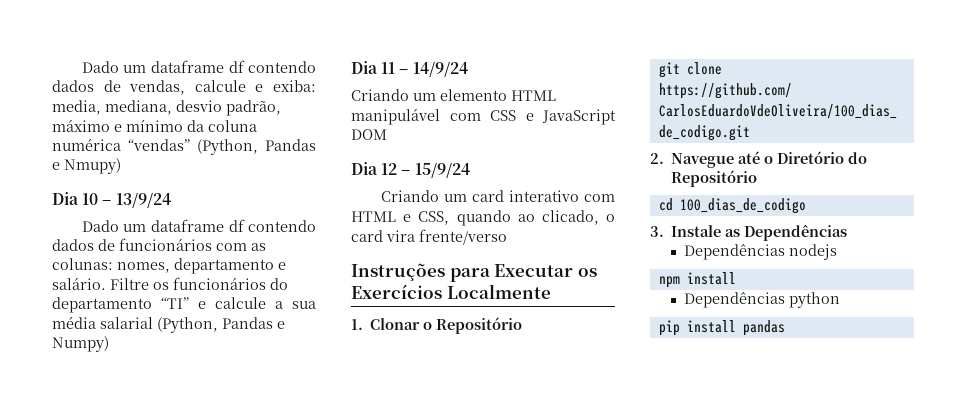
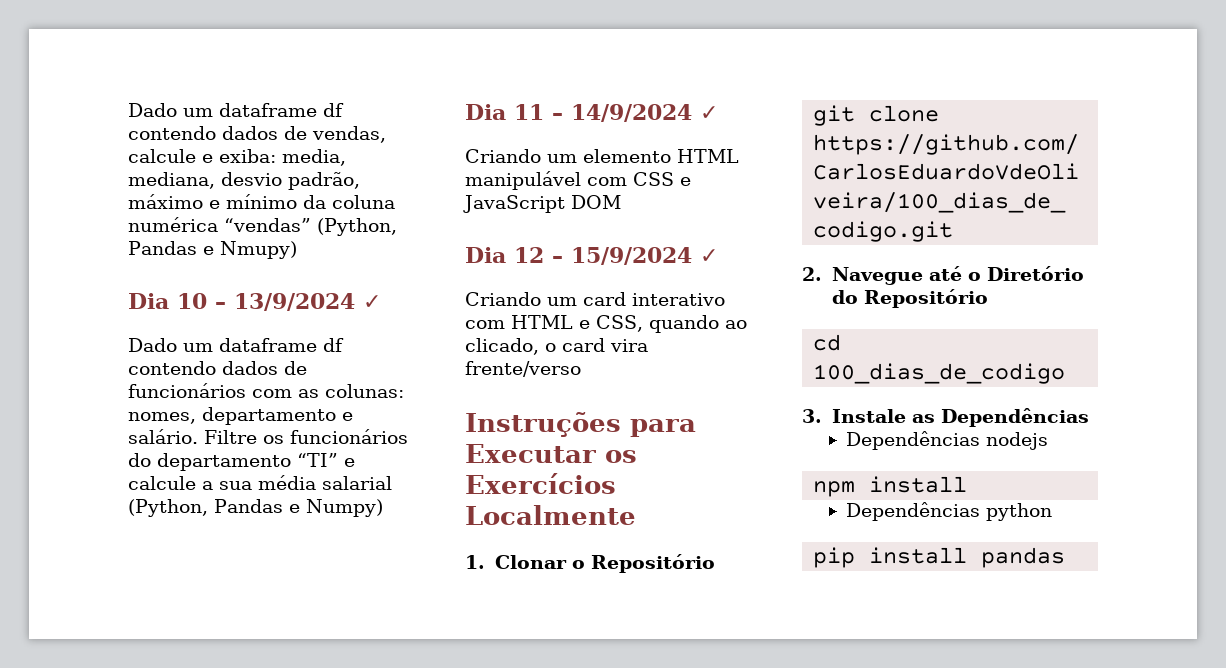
[115,192,171,208] 13/9/24 -> [234,293,381,311] 13/9/2024 ✓
[412,61,468,77] 14/9/24 -> [571,104,718,122] 14/9/2024 ✓
[414,162,470,178] 15/9/24 -> [571,247,718,265] 15/9/2024 ✓

